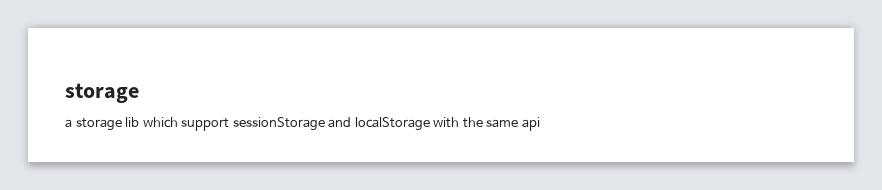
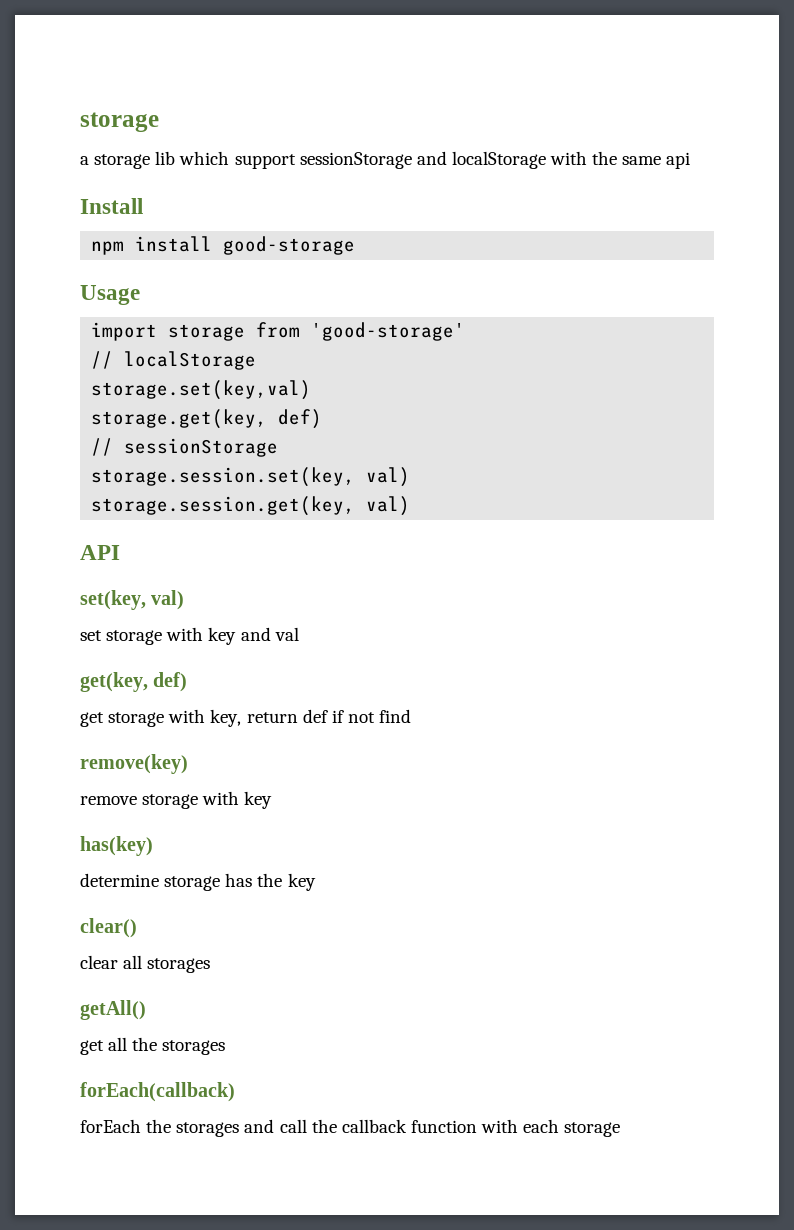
(540, 124) none -> [80,198,143,214] [91,236,356,255] [80,285,140,305] [91,322,466,341] [91,351,257,370] [91,380,312,400] [91,409,323,429] [91,438,279,457] [91,467,411,487] [91,496,411,516] [80,545,120,560] [80,590,185,610] [80,627,299,645] [80,672,188,692] [80,709,412,727] [80,754,188,774] [80,791,273,809] [80,836,153,856] [80,873,316,891] [80,918,137,938] [80,955,211,973] [80,1000,146,1020] [80,1037,226,1055] [80,1082,235,1102] [80,1119,621,1137] // Install // npm install good-storage // Usage // import storage from 'good-storage' // // localStorage // storage.set(key,val) // storage.get(key, def) // // sessionStorage // storage.session.set(key, val) // storage.session.get(key, val) // API // set(key, val) // set storage with key and val // get(key, def) // get storage with key, return def if not find // remove(key) // remove storage with key // has(key) // determine storage has the key // clear() // clear all storages // getAll() // get all the storages // forEach(callback) // forEach the storages and call the callback function with each storage

